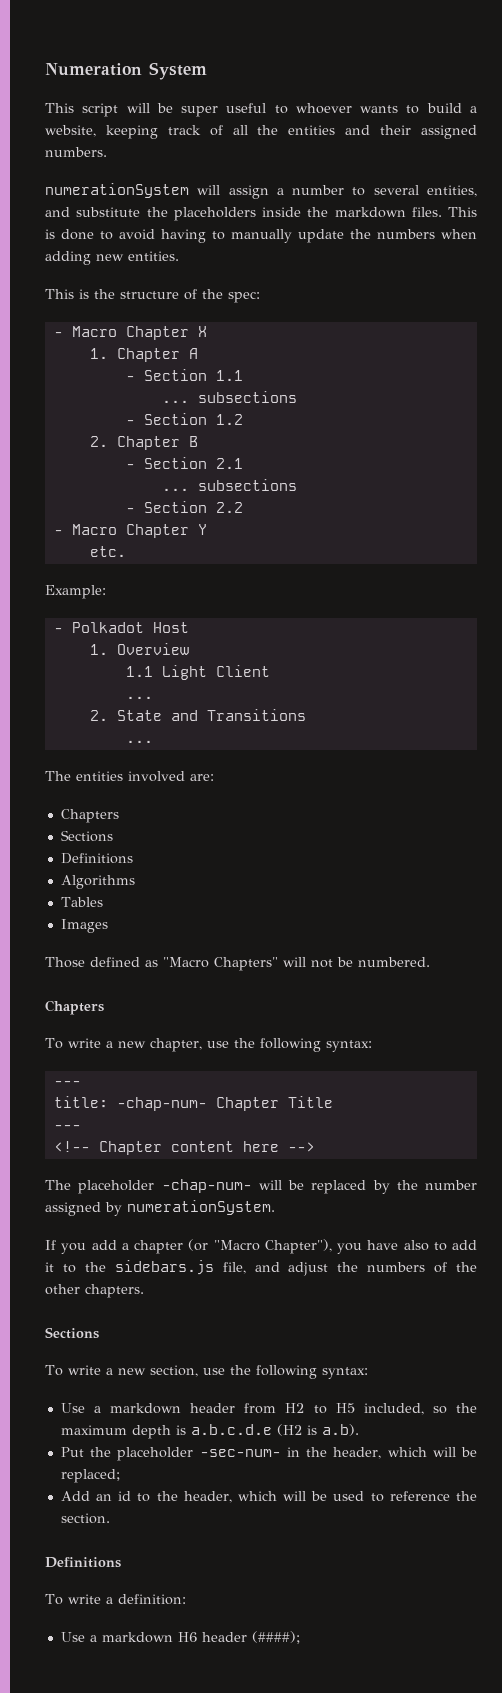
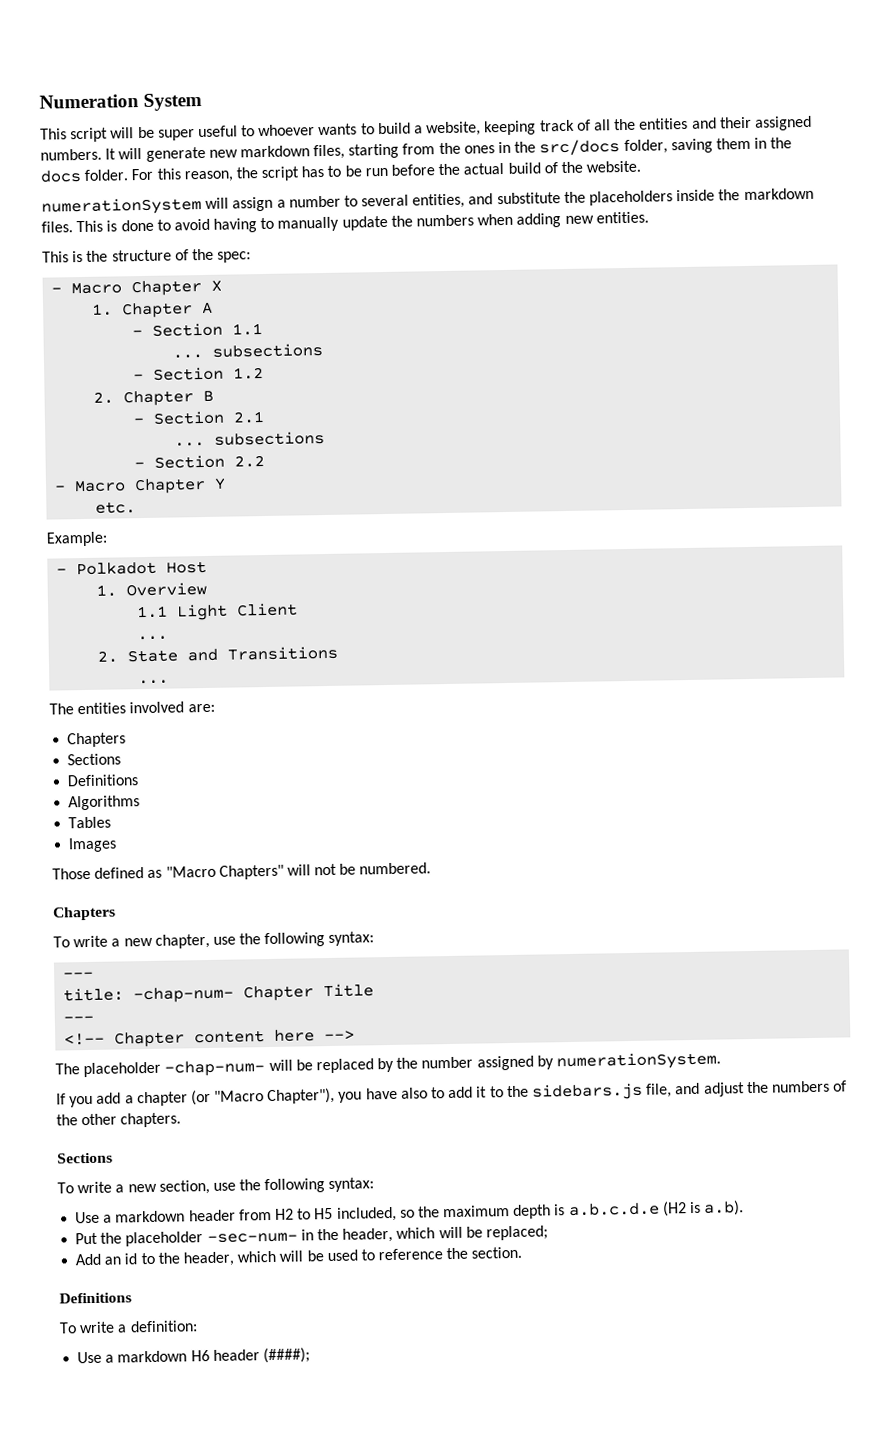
(107, 152) none -> [105,137,793,162] [40,160,642,183] It will generate new markdown files, starting from the ones in the src/docs folder, saving them in the docs folder. For this reason, the script has to be run before the actual build of the website.

